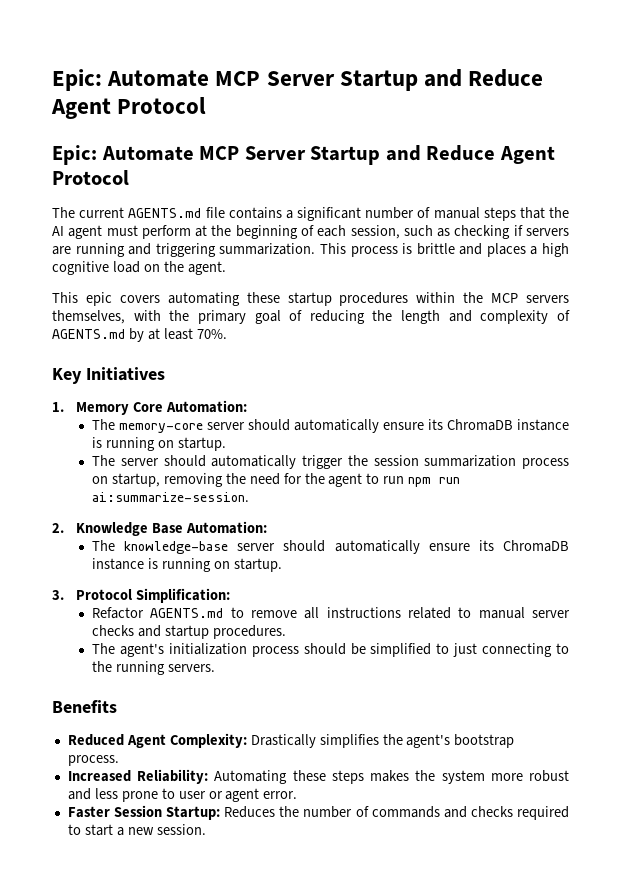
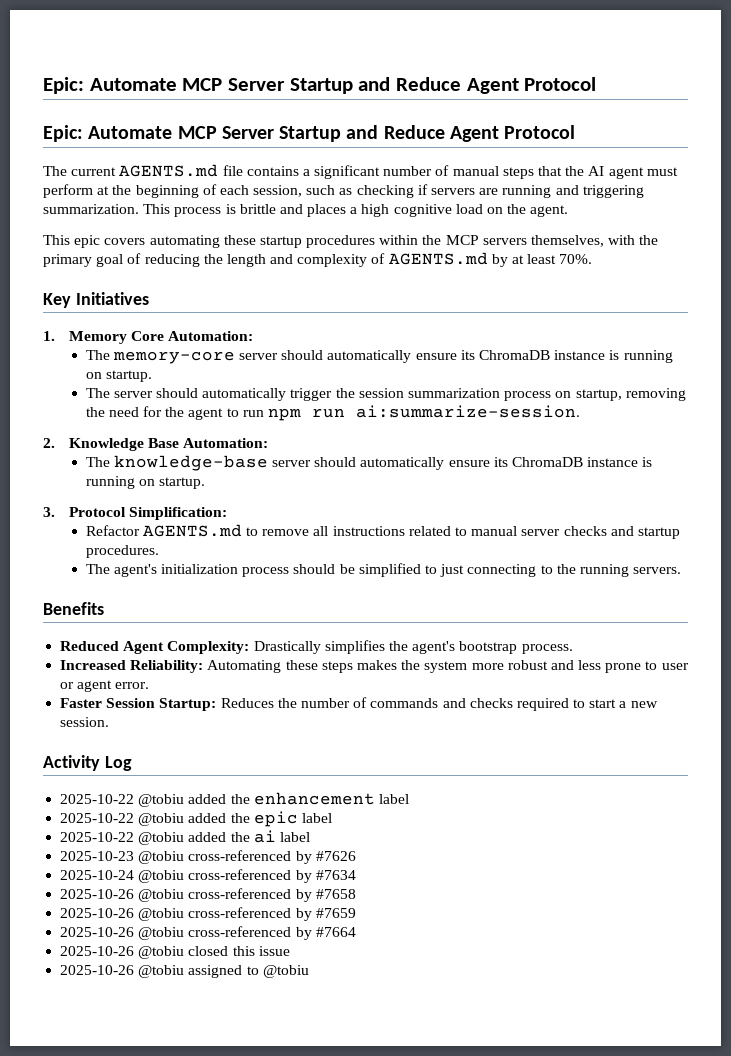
(206, 829) none -> [43,755,132,771] [60,792,409,807] [60,811,332,827] [60,830,310,845] [60,850,356,864] [60,869,356,883] [60,888,356,902] [60,907,356,921] [60,926,356,940] [60,946,290,959] [60,965,309,978] // Activity Log // 2025-10-22 @tobiu added the enhancement label // 2025-10-22 @tobiu added the epic label // 2025-10-22 @tobiu added the ai label // 2025-10-23 @tobiu cross-referenced by #7626 // 2025-10-24 @tobiu cross-referenced by #7634 // 2025-10-26 @tobiu cross-referenced by #7658 // 2025-10-26 @tobiu cross-referenced by #7659 // 2025-10-26 @tobiu cross-referenced by #7664 // 2025-10-26 @tobiu closed this issue // 2025-10-26 @tobiu assigned to @tobiu

